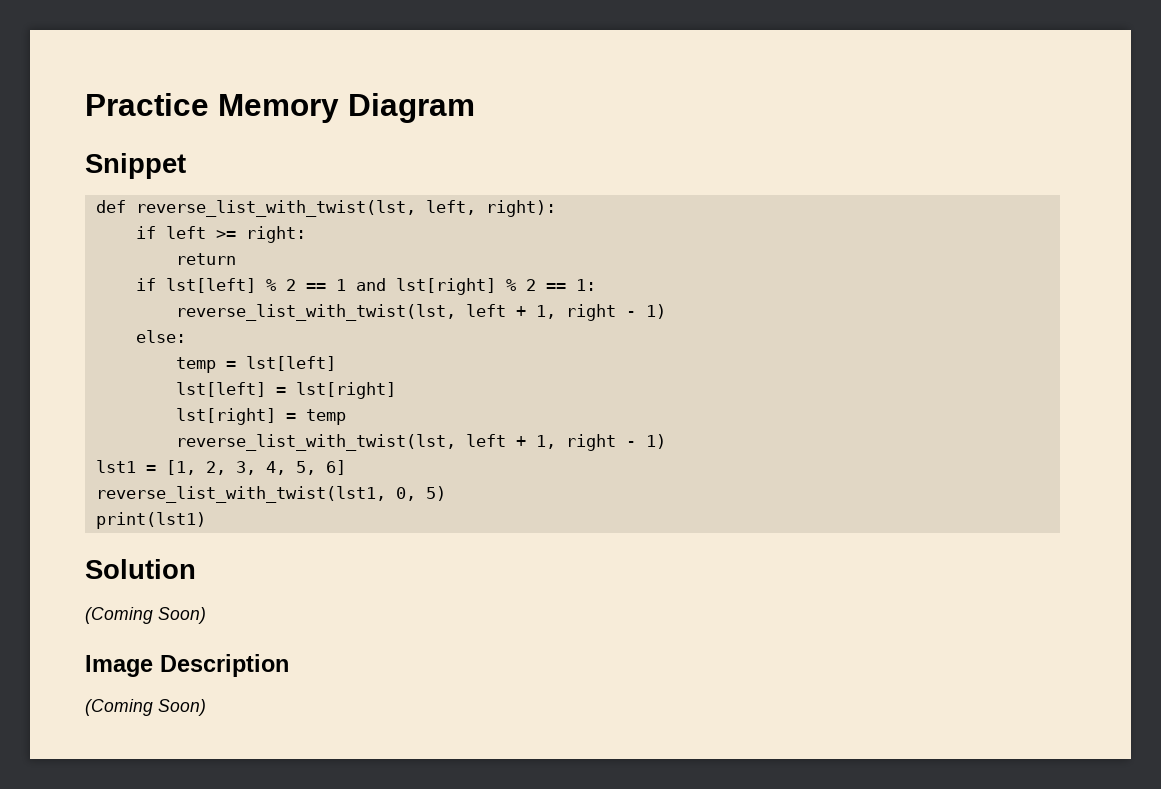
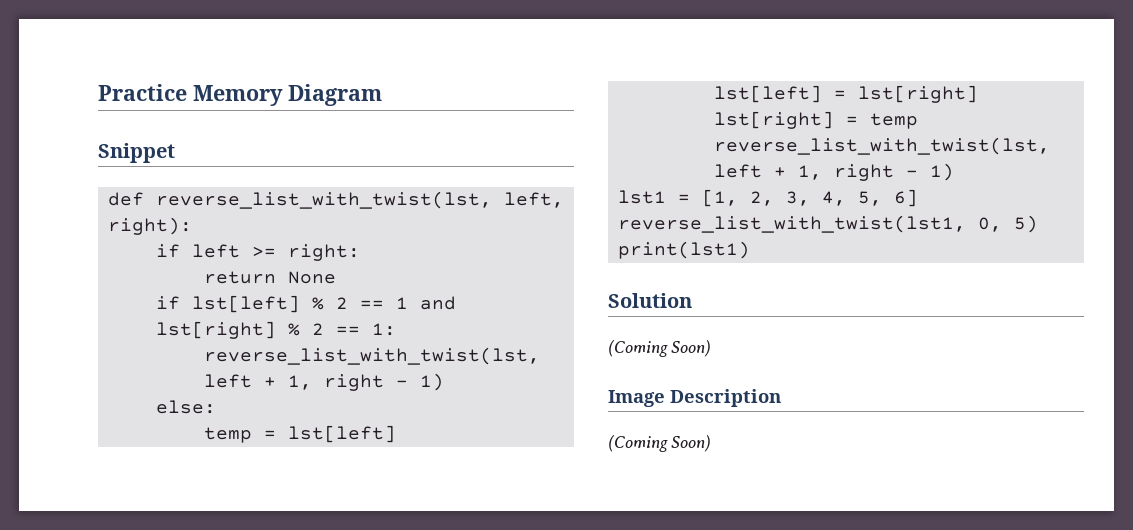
[175,253,236,265] return -> [203,271,336,284] return None

